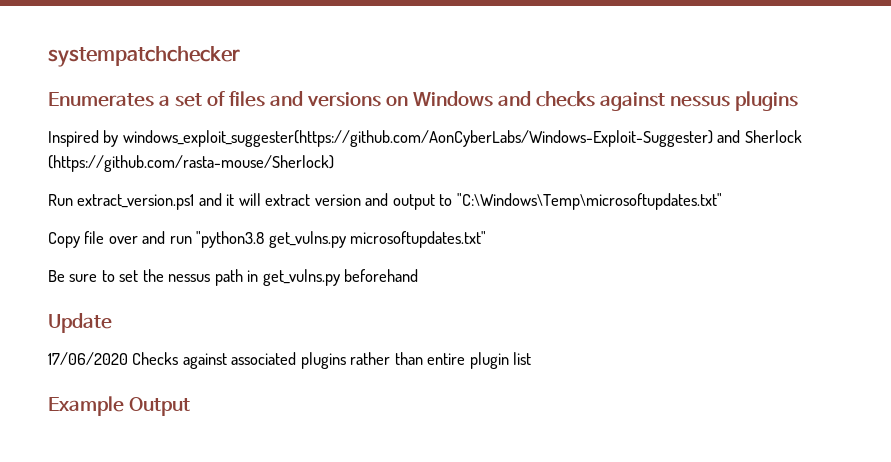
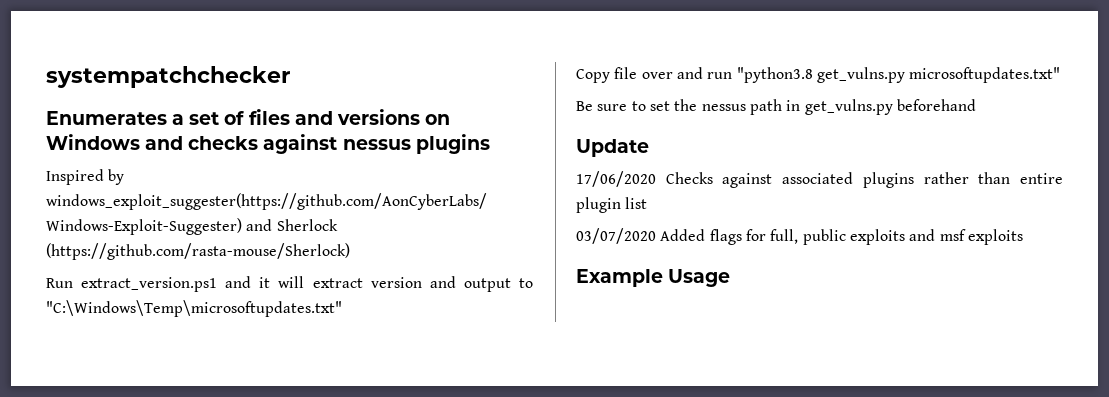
(532, 358) none -> [576,228,1023,245] // 03/07/2020 Added flags for full, public exploits and msf exploits
[128,397,190,416] Output -> [668,269,731,287] Usage

